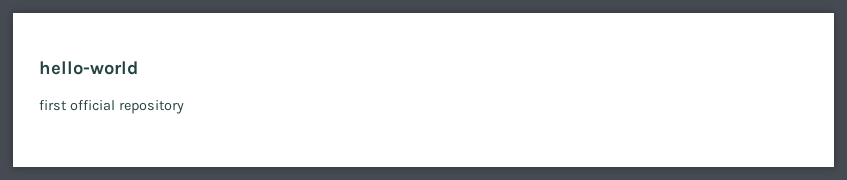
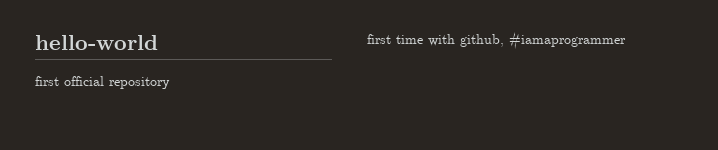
(184, 107) none -> [367,32,626,50] // first time with github, #iamaprogrammer

